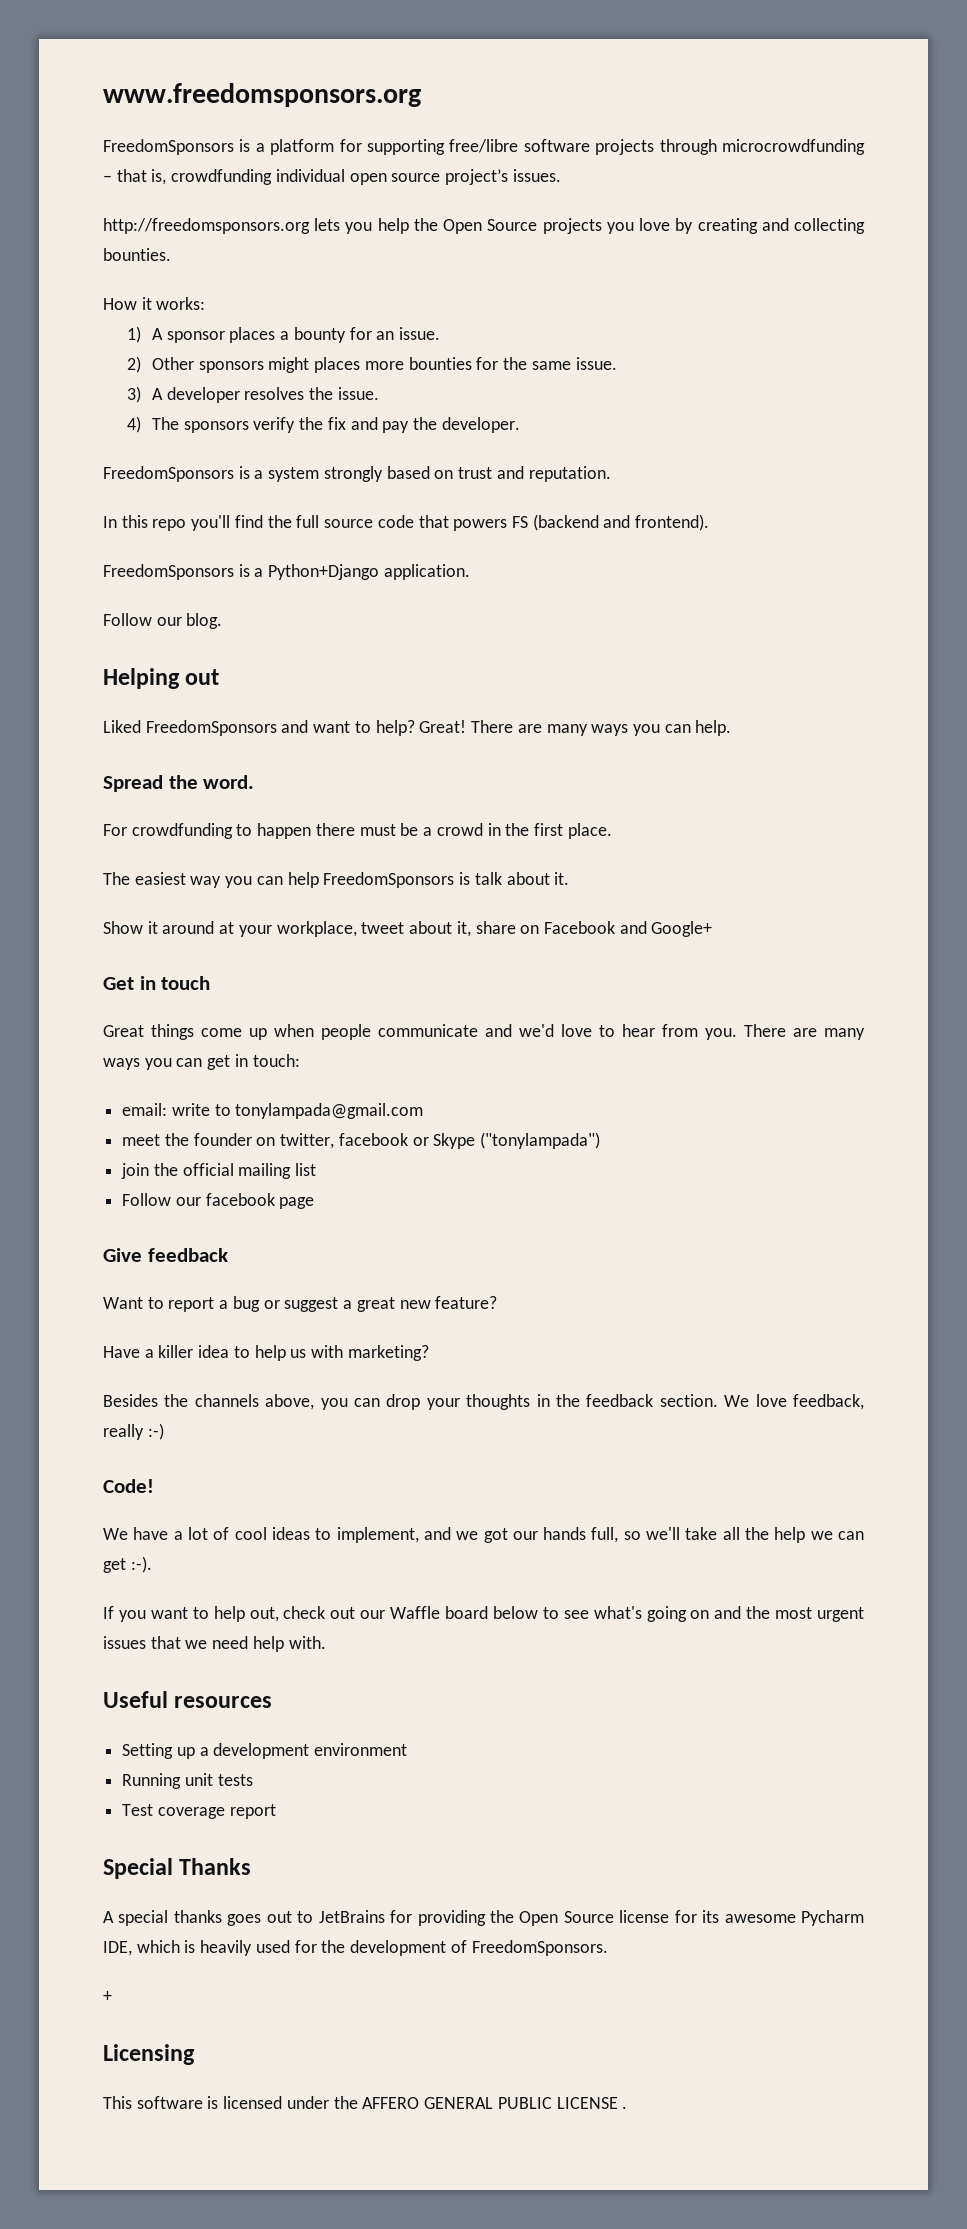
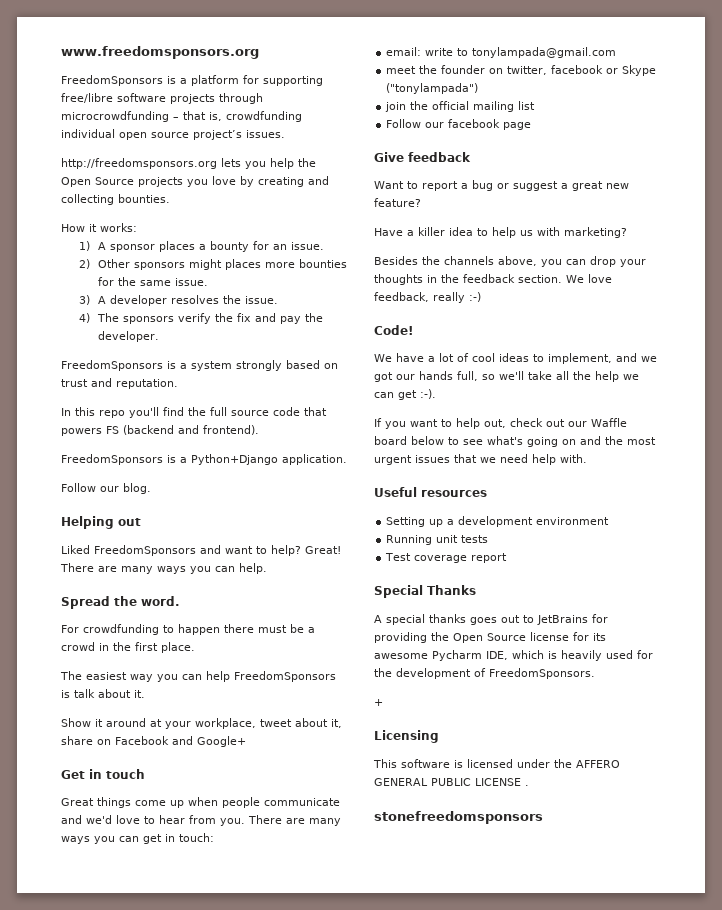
(628, 2107) none -> [374,811,543,824] // stonefreedomsponsors

